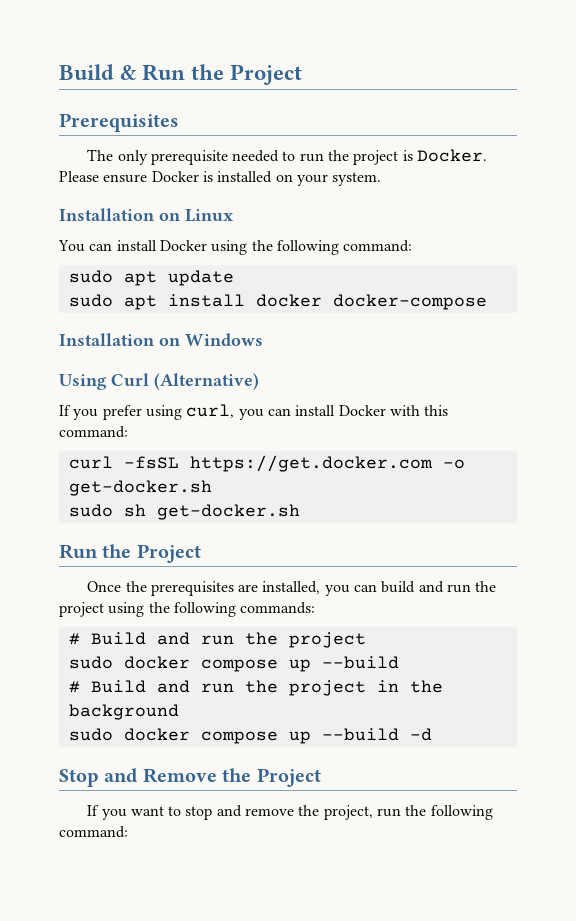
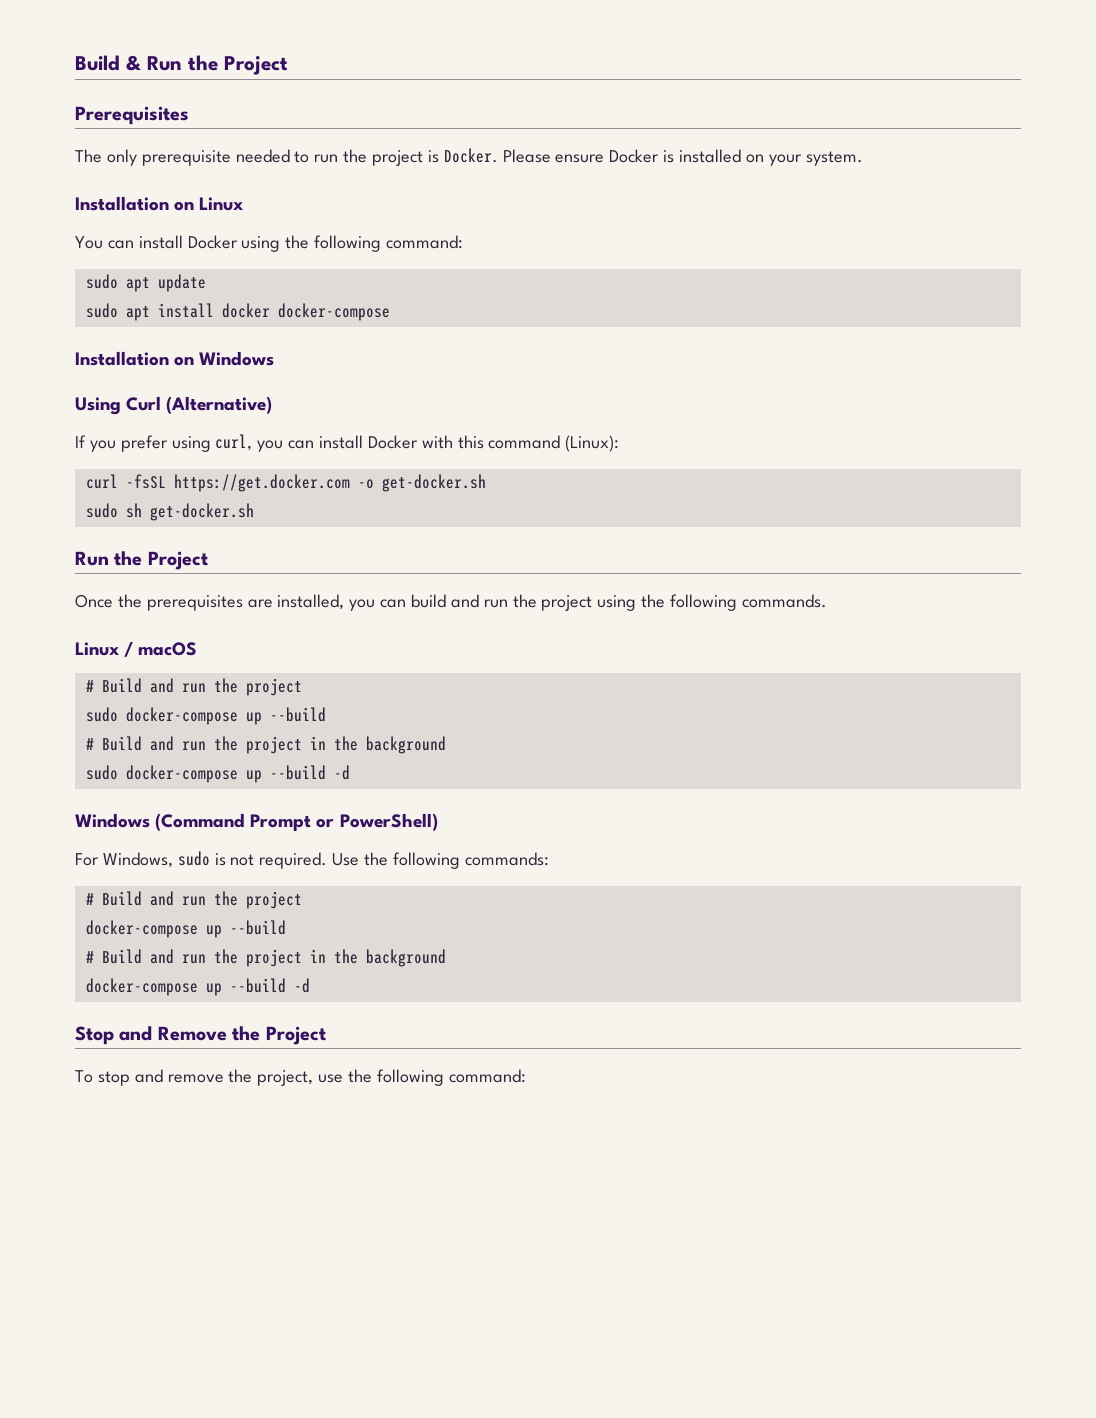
[59,426,128,438] command: -> [488,435,620,452] command (Linux):
[240,602,316,614] commands: -> [741,594,827,608] [75,641,198,657] commands. // Linux / macOS
[123,656,278,672] docker compose -> [125,707,238,725] docker-compose
[123,728,278,744] docker compose -> [125,765,350,783] [75,813,438,831] [75,851,549,869] [85,891,302,909] [85,920,286,938] [85,949,446,967] [85,978,198,996] docker-compose up --build -d // Windows (Command Prompt or PowerShell) // For Windows, sudo is not required. Use the following commands: // # Build and run the project // docker-compose up --build // # Build and run the project in the background // docker-compose
[87,805,182,820] If you want to -> [75,1070,93,1083] To
[377,808,402,817] run -> [318,1074,344,1083] use

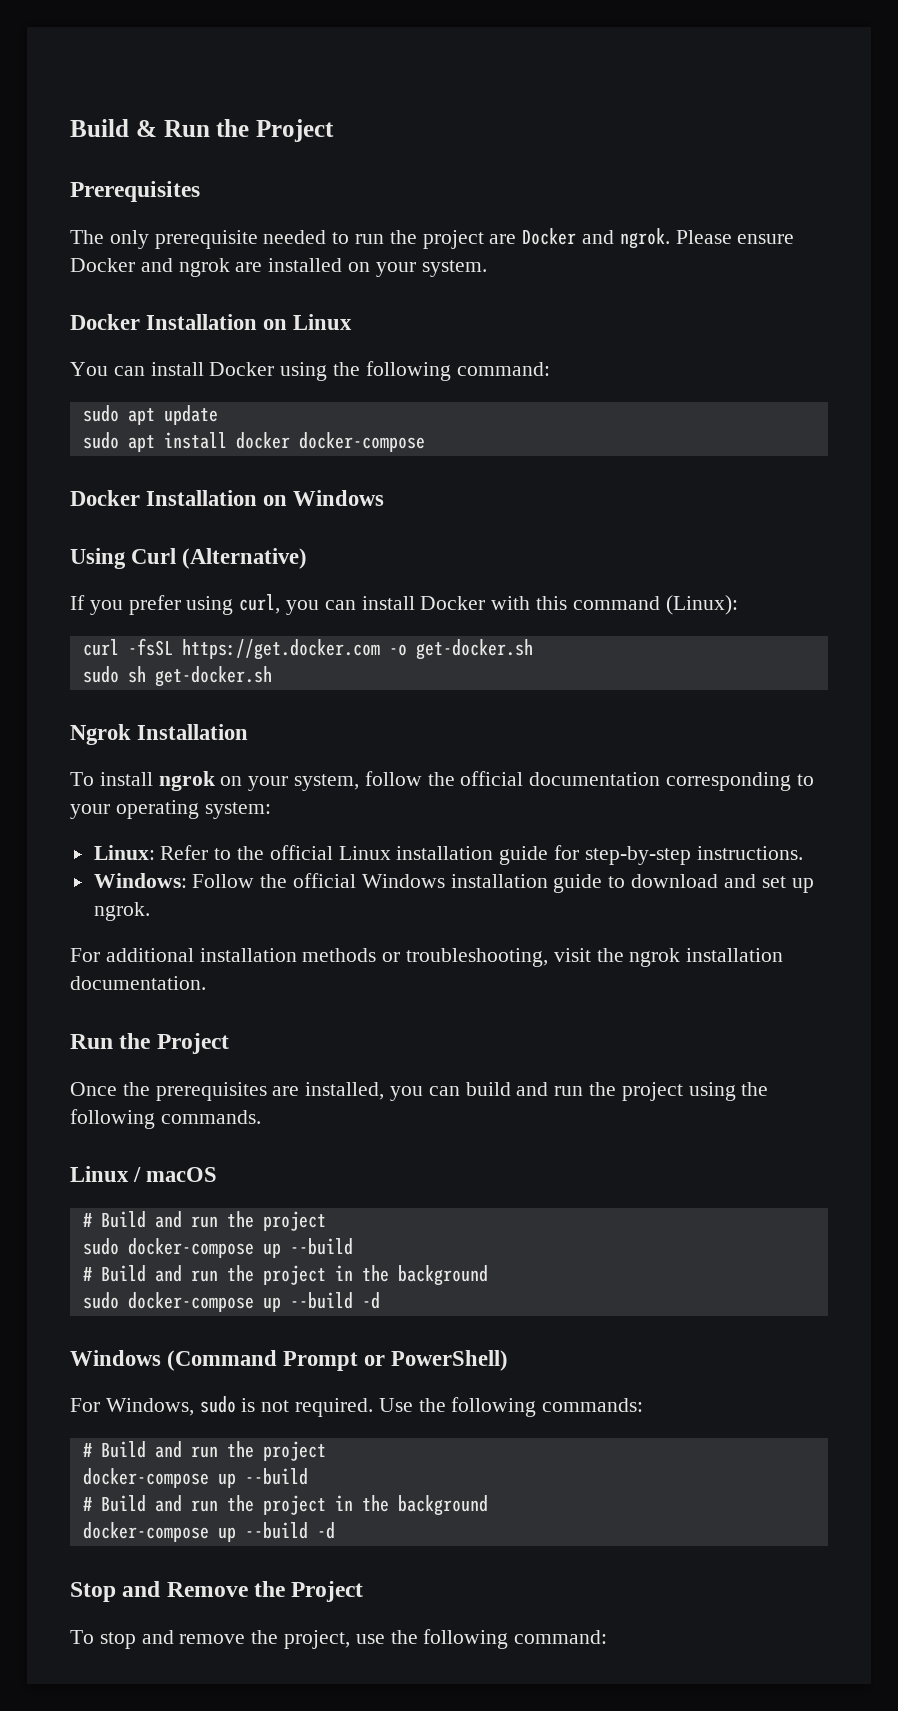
[427,148,675,163] is Docker. Please ensure Docker is -> [489,228,795,249] [70,258,263,277] are Docker and ngrok. Please ensure Docker and ngrok are
(863, 158) none -> [70,314,140,330] Docker
(390, 312) none -> [70,490,140,506] Docker
(254, 512) none -> [70,724,249,745] [70,771,814,791] [70,800,271,819] [93,845,803,865] [93,873,814,893] [93,902,150,921] [70,948,784,967] [70,976,206,990] // Ngrok Installation // To install ngrok on your system, follow the official documentation corresponding to your operating system: // Linux: Refer to the official Linux installation guide for step-by-step instructions. // Windows: Follow the official Windows installation guide to download and set up ngrok. // For additional installation methods or troubleshooting, visit the ngrok installation documentation.

